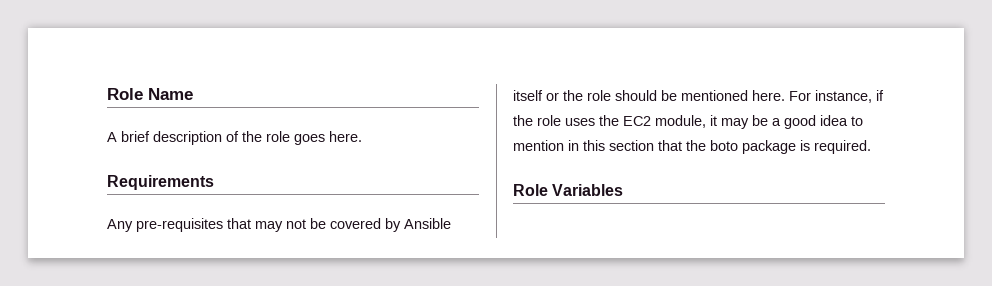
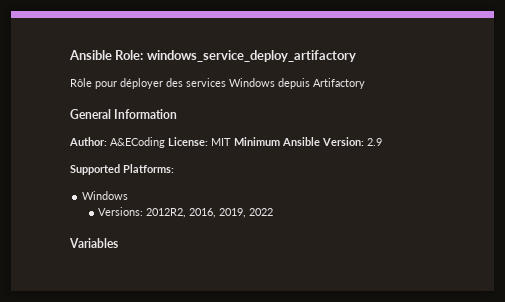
[107,88,193,100] [107,131,362,145] [107,175,214,190] [107,218,451,232] [513,90,884,103] [513,115,863,129] [513,140,871,154] [513,184,548,196] Role Name // A brief description of the role goes here. // Requirements // Any pre-requisites that may not be covered by Ansible itself or the role should be mentioned here. For instance, if the role uses the EC2 module, it may be a good idea to mention in this section that the boto package is required. // Role -> [69,50,356,62] [70,78,365,89] [70,109,178,119] [69,137,382,148] [70,164,174,175] [82,191,129,200] [98,207,274,218] Ansible Role: windows_service_deploy_artifactory // Rôle pour déployer des services Windows depuis Artifactory // General Information // Author: A&ECoding License: MIT Minimum Ansible Version: 2.9 // Supported Platforms: // Windows // Versions: 2012R2, 2016, 2019, 2022 //

